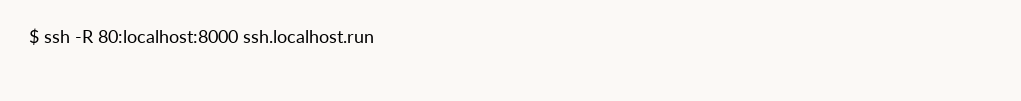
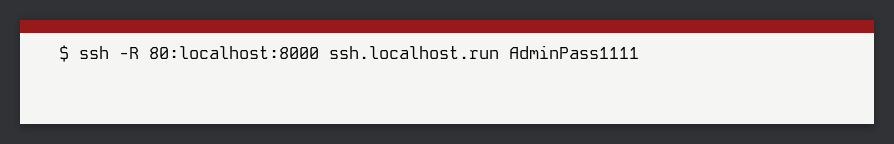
(374, 36) none -> [509,45,639,59] AdminPass1111

